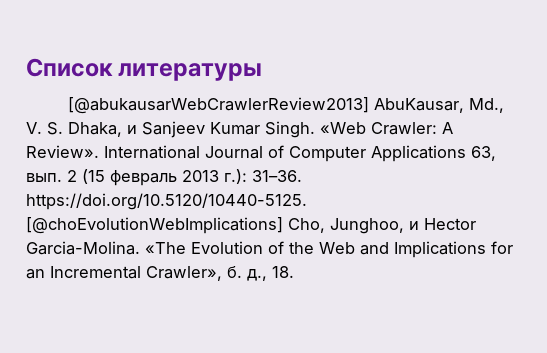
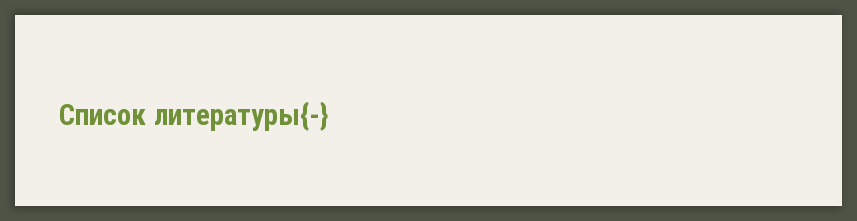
[118,63,263,81] [68,97,505,114] [26,121,453,138] [26,145,496,162] [26,169,302,186] [26,193,307,210] [26,217,476,234] [26,241,513,258] [26,266,294,281] литературы // [@abukausarWebCrawlerReview2013] AbuKausar, Md., V. S. Dhaka, и Sanjeev Kumar Singh. «Web Crawler: A Review». International Journal of Computer Applications 63, вып. 2 (15 февраль 2013 г.): 31–36. https://doi.org/10.5120/10440-5125. [@choEvolutionWebImplications] Cho, Junghoo, и Hector Garcia-Molina. «The Evolution of the Web and Implications for an Incremental Crawler», б. д., 18. -> [153,101,328,131] литературы{-}

